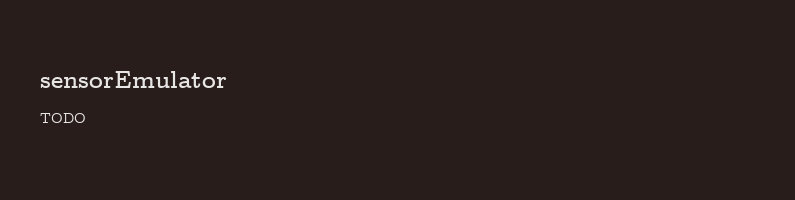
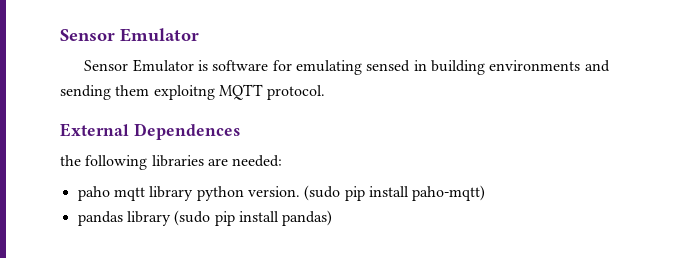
[40,71,227,88] [40,113,86,123] sensorEmulator // TODO -> [60,28,199,42] [84,59,610,75] [60,84,326,100] [60,123,240,140] [60,155,283,170] [77,185,486,201] [77,210,333,226] Sensor Emulator // Sensor Emulator is software for emulating sensed in building environments and sending them exploitng MQTT protocol. // External Dependences // the following libraries are needed: // paho mqtt library python version. (sudo pip install paho-mqtt) // pandas library (sudo pip install pandas)

